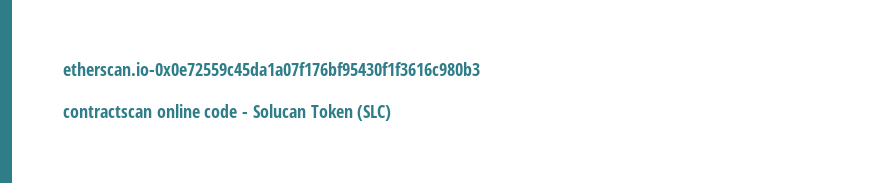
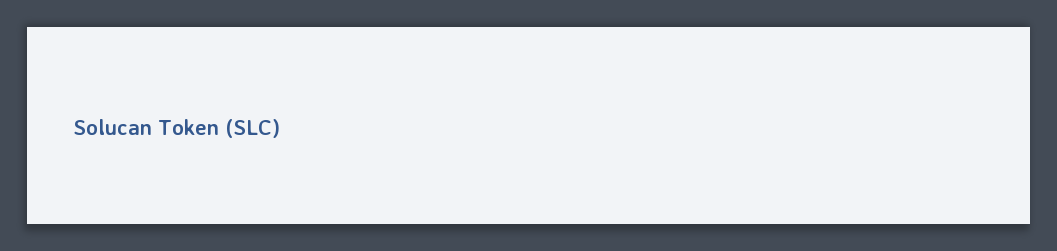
[63,62,480,76] [63,104,249,118] etherscan.io-0x0e72559c45da1a07f176bf95430f1f3616c980b3 // contractscan online code - -> (73, 127) none

